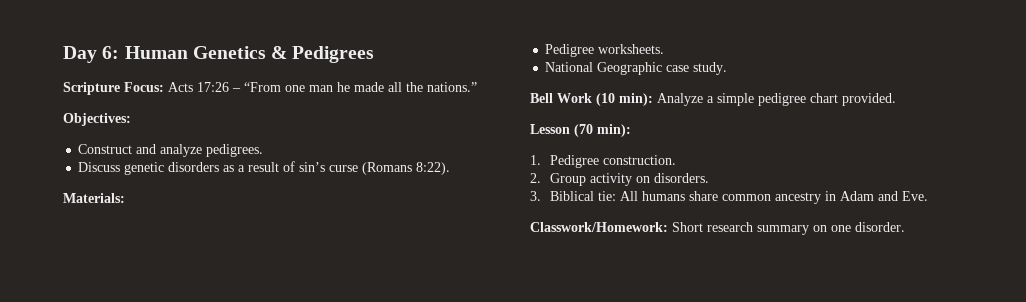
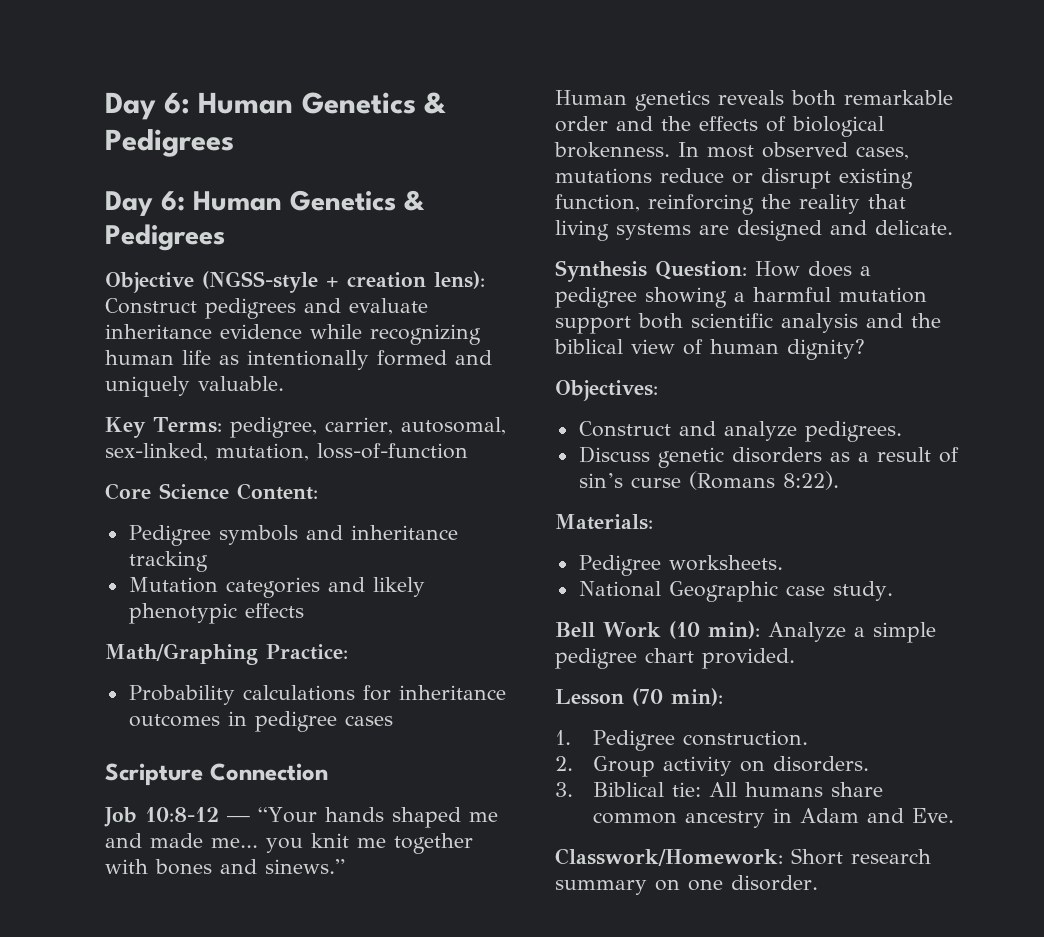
[63,46,375,63] [63,82,477,95] Day 6: Human Genetics & Pedigrees // Scripture Focus: Acts 17:26 – “From one man he made all the nations.” -> [105,92,446,120] [105,129,234,157] [105,190,425,216] [105,224,225,251] [105,271,485,293] [105,298,428,319] [105,324,481,345] [105,350,492,370] [105,376,284,397] [105,417,506,438] [105,443,468,461] [105,483,318,500] [128,525,458,546] [128,551,208,572] [128,577,425,598] [128,603,304,624] [105,643,348,665] [128,685,506,705] [128,711,393,732] [105,763,328,786] [104,807,498,828] [105,833,473,854] [105,859,345,875] [555,90,953,111] [555,116,884,137] [554,142,909,160] [555,168,913,189] [555,194,906,215] [555,220,953,241] [555,260,871,282] [555,287,927,308] [555,313,941,334] [554,339,865,360] Day 6: Human Genetics & Pedigrees // Day 6: Human Genetics & Pedigrees // Objective (NGSS-style + creation lens): Construct pedigrees and evaluate inheritance evidence while recognizing human life as intentionally formed and uniquely valuable. // Key Terms: pedigree, carrier, autosomal, sex-linked, mutation, loss-of-function // Core Science Content: // Pedigree symbols and inheritance tracking // Mutation categories and likely phenotypic effects // Math/Graphing Practice: // Probability calculations for inheritance outcomes in pedigree cases // Scripture Connection // Job 10:8-12 — “Your hands shaped me and made me... you knit me together with bones and sinews.” // Human genetics reveals both remarkable order and the effects of biological brokenness. In most observed cases, mutations reduce or disrupt existing function, reinforcing the reality that living systems are designed and delicate. // Synthesis Question: How does a pedigree showing a harmful mutation support both scientific analysis and the biblical view of human dignity?

